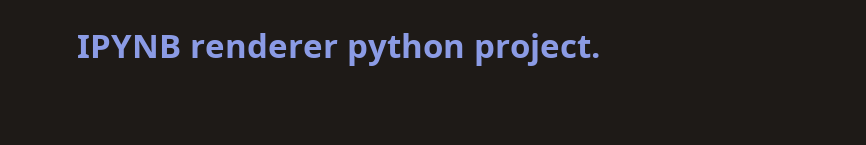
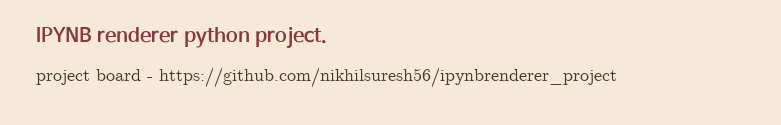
(600, 49) none -> [36,67,617,88] // project board - https://github.com/nikhilsuresh56/ipynbrenderer_project

